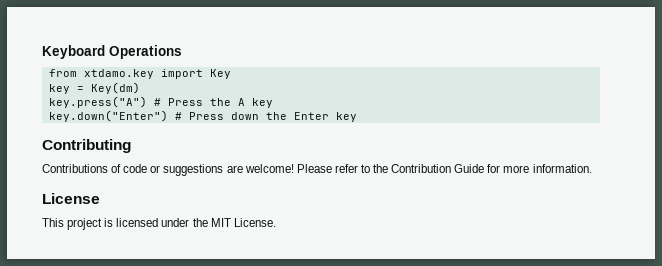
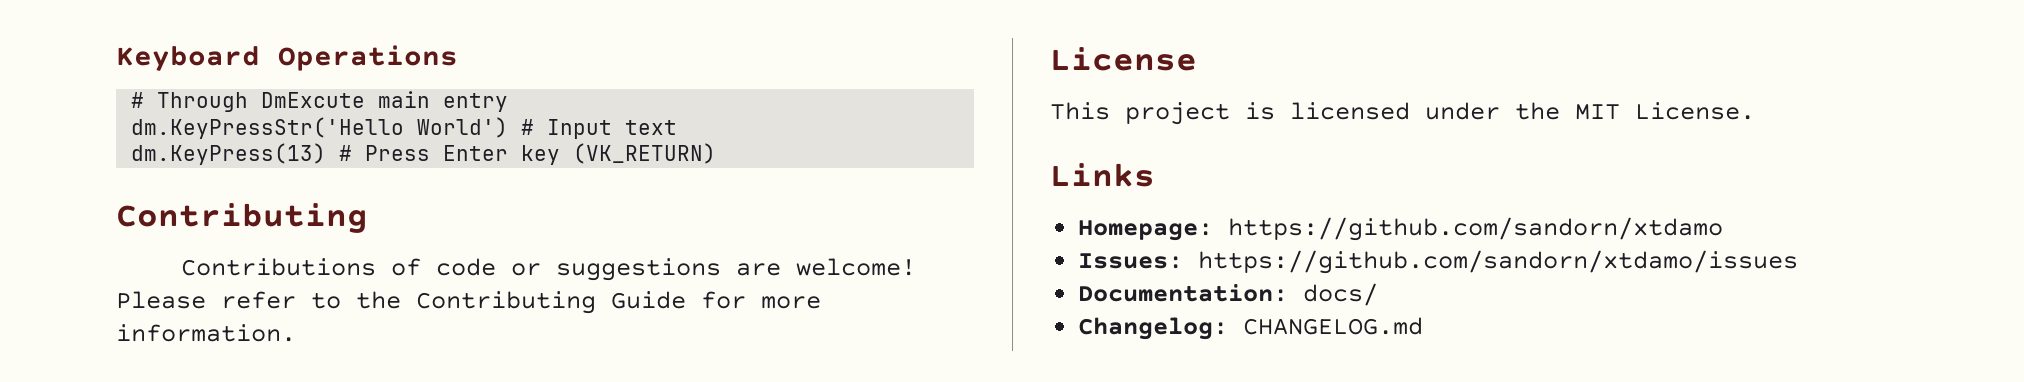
[48,69,231,79] [48,82,140,94] [48,96,273,108] [48,110,287,122] from xtdamo.key import Key // key = Key(dm) // key.press("A") # Press the A key // key.down("Enter") # Press down the -> [131,91,509,112] [131,117,678,139] [131,143,431,165] # Through DmExcute main entry // dm.KeyPressStr('Hello World') # Input text // dm.KeyPress(13) # Press
(357, 117) none -> [573,143,717,164] (VK_RETURN)
[391,164,452,173] Contribution -> [416,291,596,314] Contributing
(276, 222) none -> [1050,163,1155,187] [1078,217,1724,241] [1078,250,1799,274] [1078,283,1379,306] [1078,317,1424,340] // Links // Homepage: https://github.com/sandorn/xtdamo // Issues: https://github.com/sandorn/xtdamo/issues // Documentation: docs/ // Changelog: CHANGELOG.md

